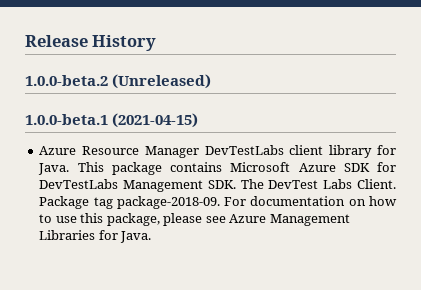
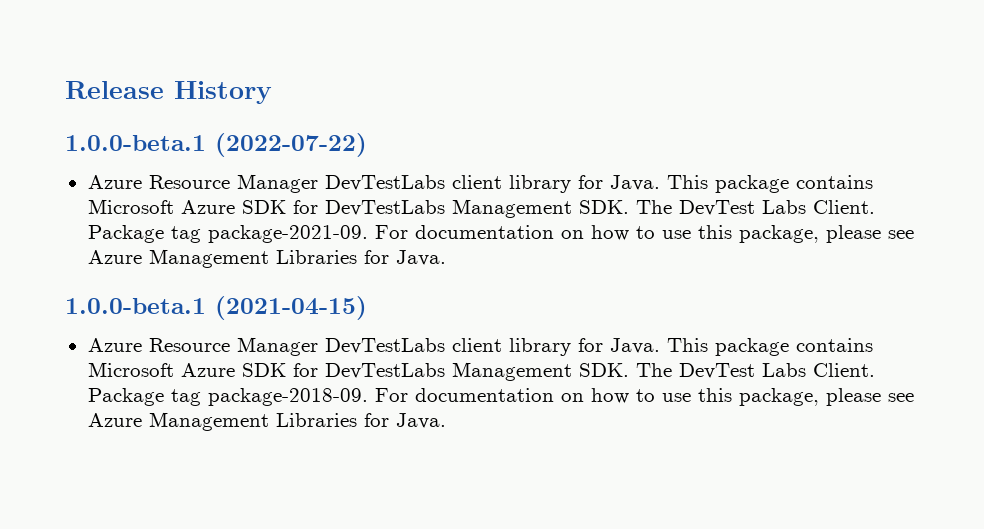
[25,74,212,89] 1.0.0-beta.2 (Unreleased) -> [65,133,367,157] [87,174,873,193] [87,199,875,218] [87,225,914,243] [87,249,446,268] 1.0.0-beta.1 (2022-07-22) // Azure Resource Manager DevTestLabs client library for Java. This package contains Microsoft Azure SDK for DevTestLabs Management SDK. The DevTest Labs Client. Package tag package-2021-09. For documentation on how to use this package, please see Azure Management Libraries for Java.

